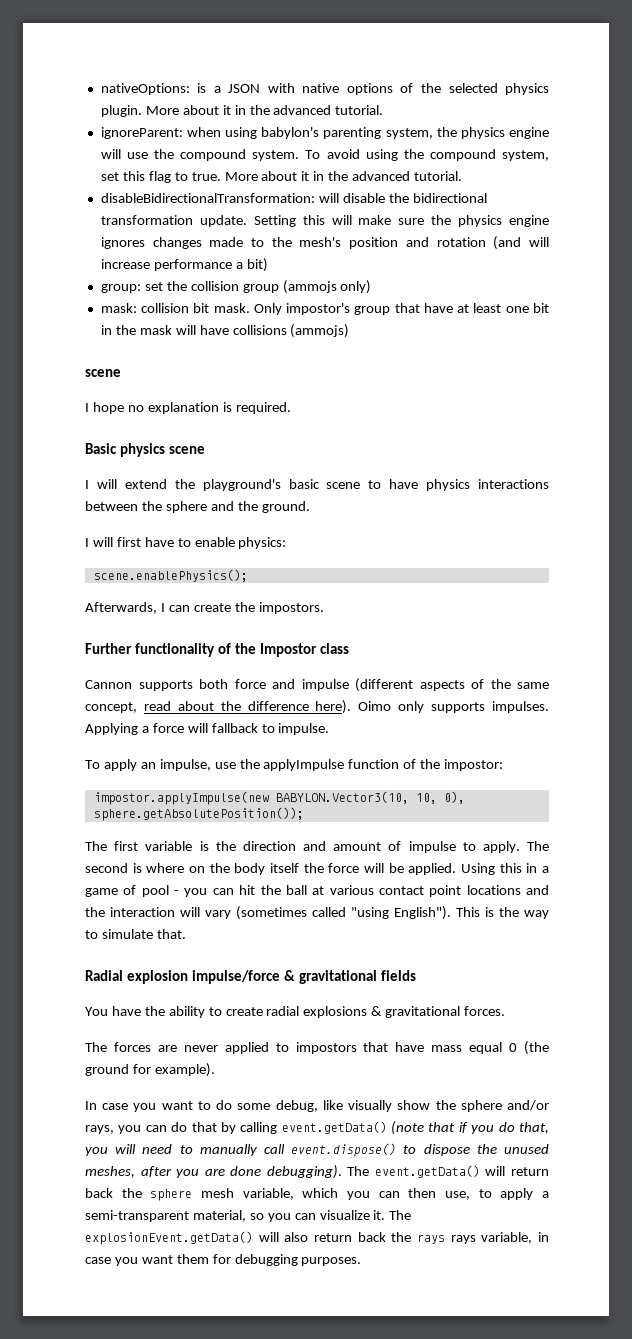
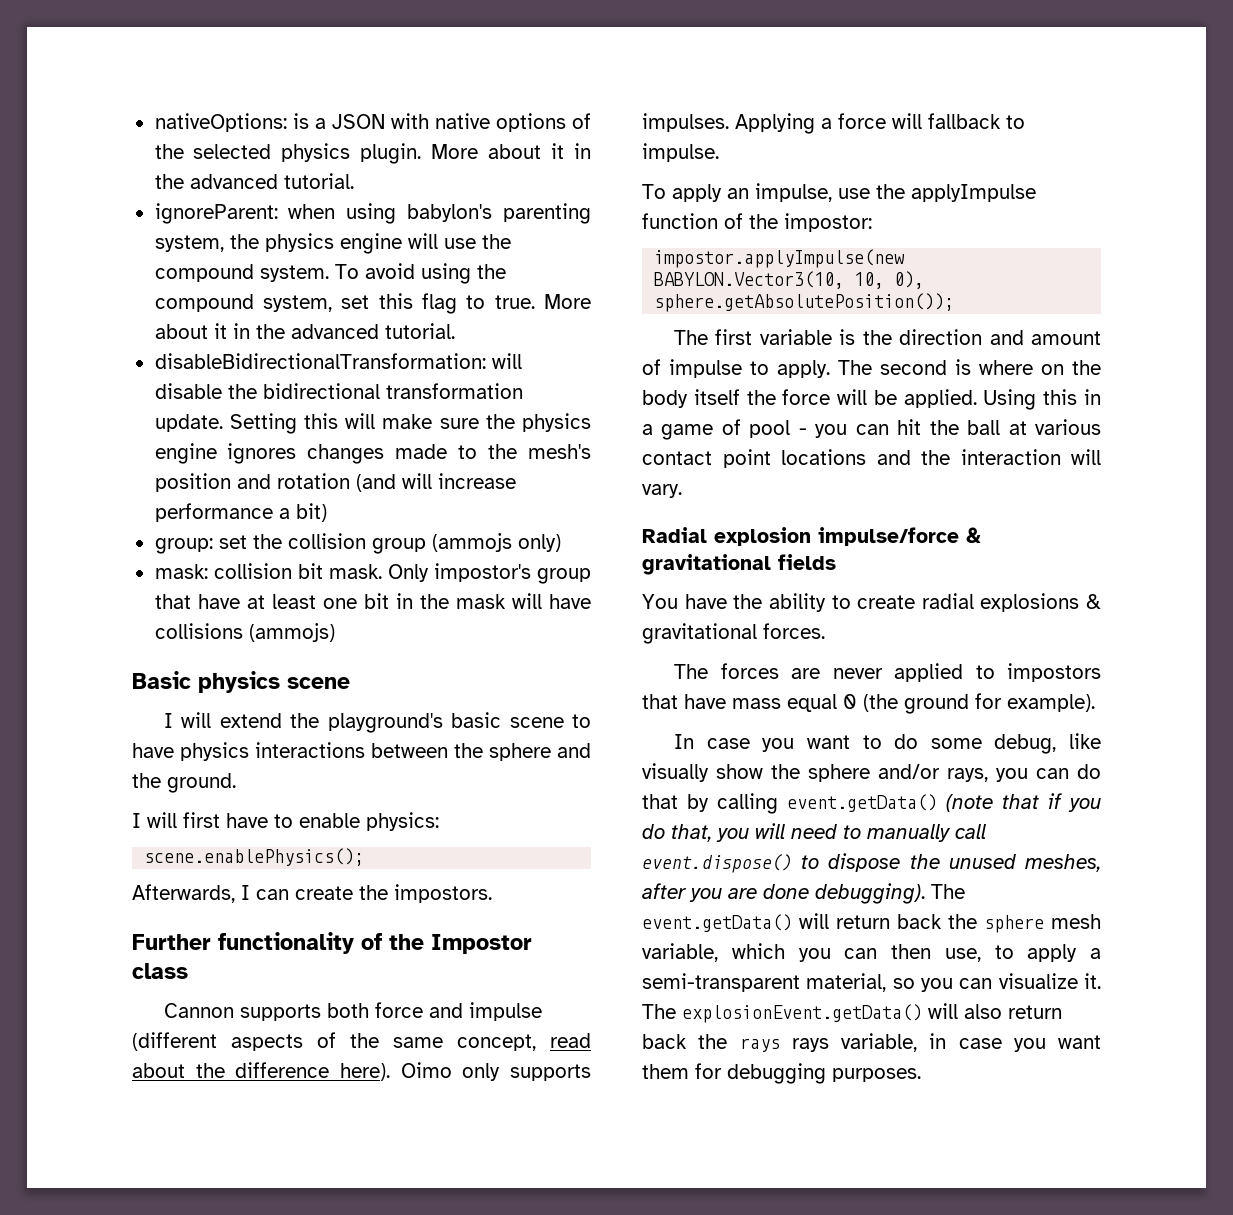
[85,369,121,377] [85,402,291,414] // scene // I hope no explanation is required. -> (335, 632) none
[205,906,549,920] [85,929,186,939] vary (sometimes called "using English"). This is the way to simulate that. -> [642,484,682,498] vary.

